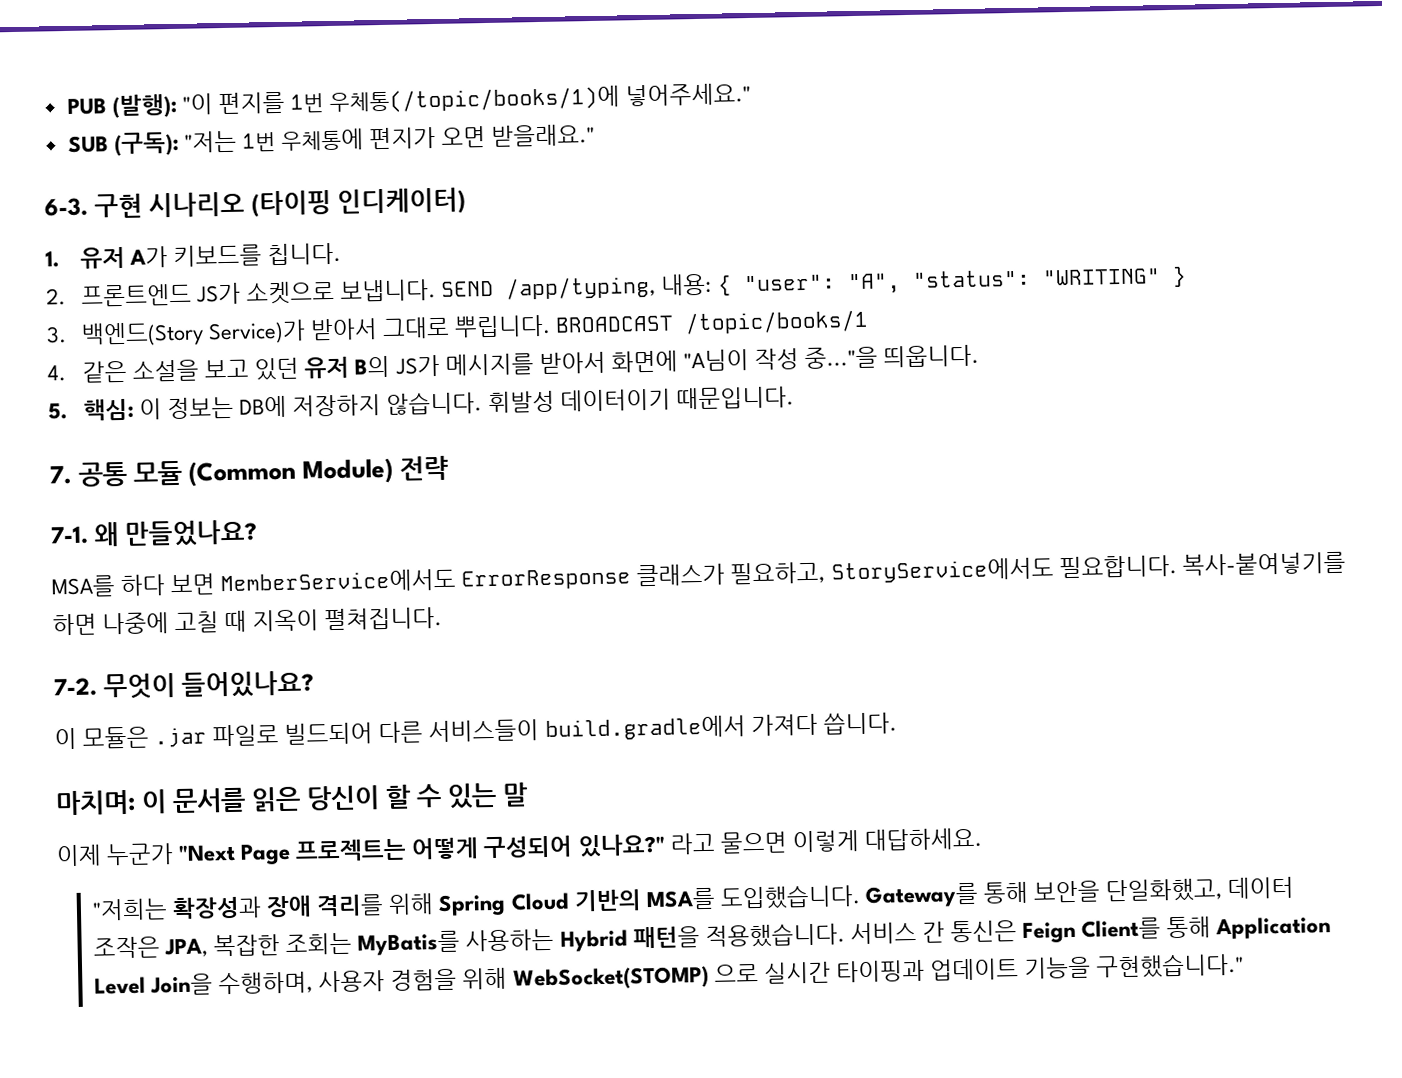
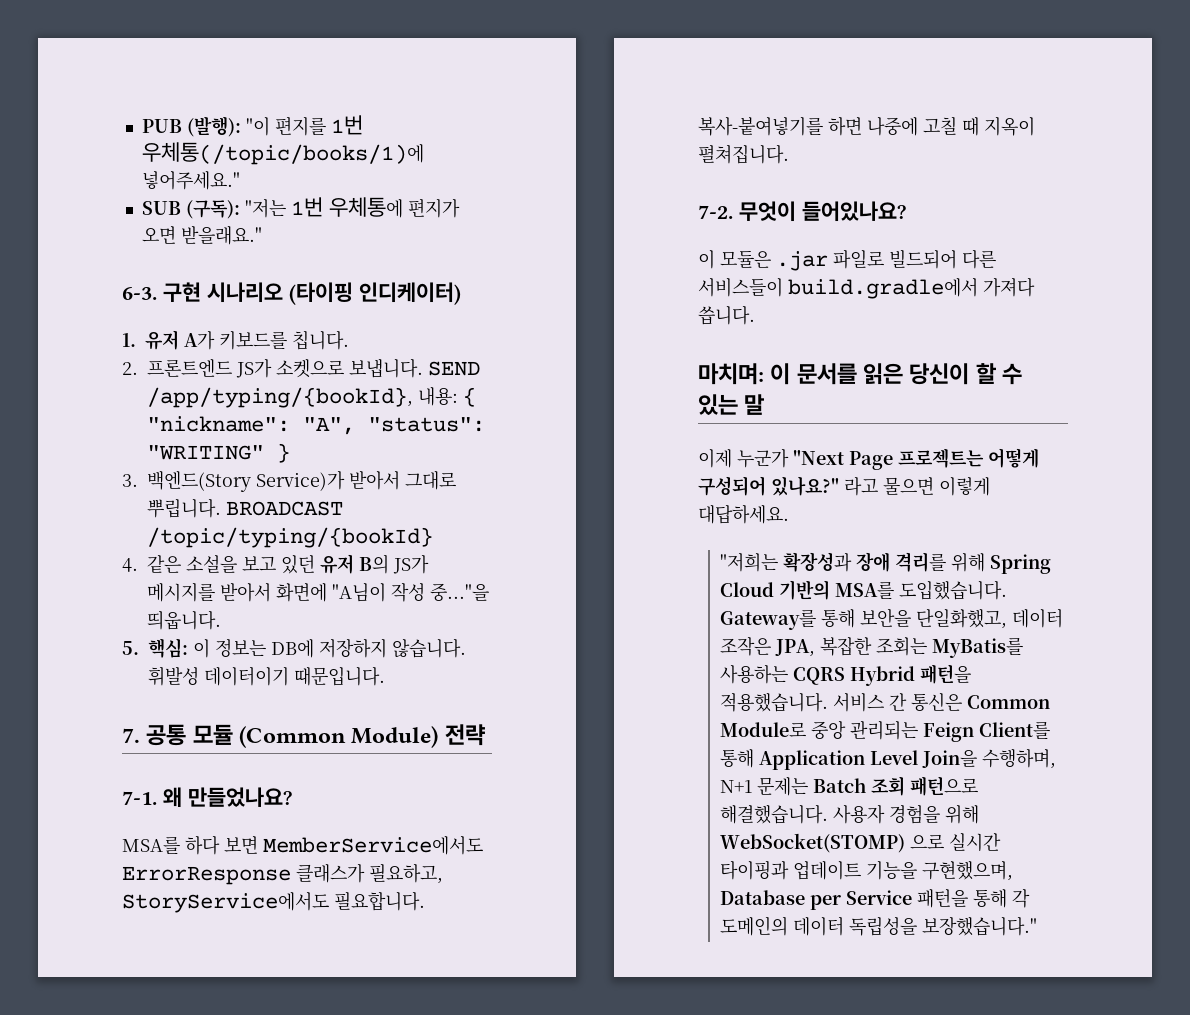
[506,275,657,300] /app/typing, -> [147,387,413,408] /app/typing/{bookId},
[743,274,836,292] "user": -> [147,416,290,432] "nickname":
[685,309,870,335] /topic/books/1 -> [147,527,433,548] /topic/typing/{bookId}
(555, 940) none -> [793,667,846,685] CQRS
(1017, 931) none -> [967,695,1051,709] [720,721,919,740] Common Module로 중앙 관리되는
(314, 983) none -> [720,776,979,796] [720,804,829,824] N+1 문제는 Batch 조회 패턴으로 해결했습니다.
[1094,952,1244,979] 구현했습니다." -> [922,861,1014,881] [720,889,1031,910] [720,916,1038,936] 구현했으며, Database per Service 패턴을 통해 각 도메인의 데이터 독립성을 보장했습니다."

